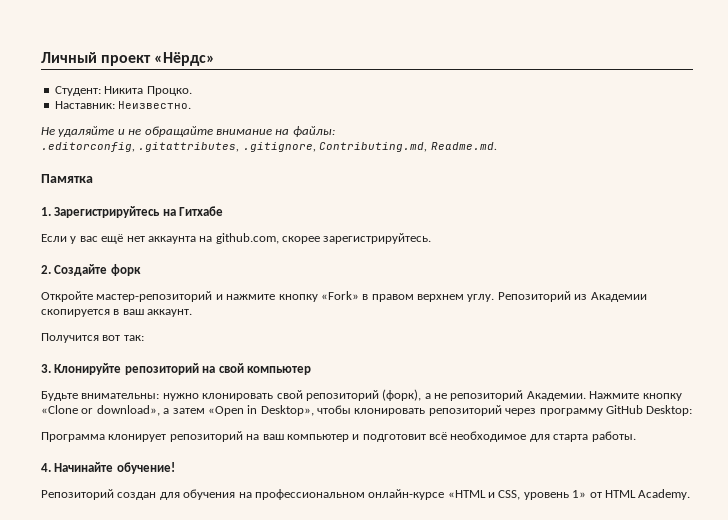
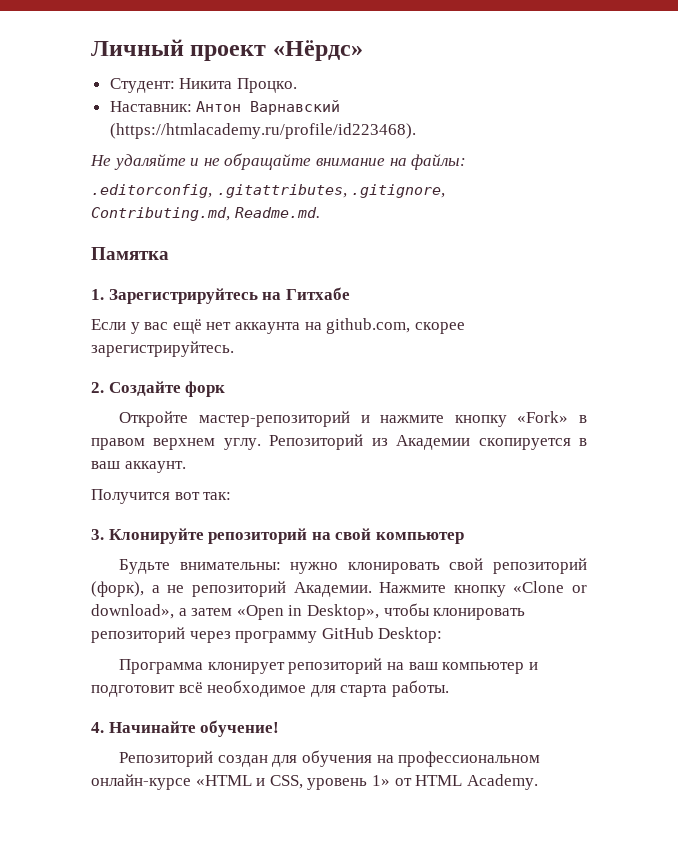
[118,101,192,109] Неизвестно. -> [196,100,341,115] [109,123,416,139] Антон Варнавский (https://htmlacademy.ru/profile/id223468).

